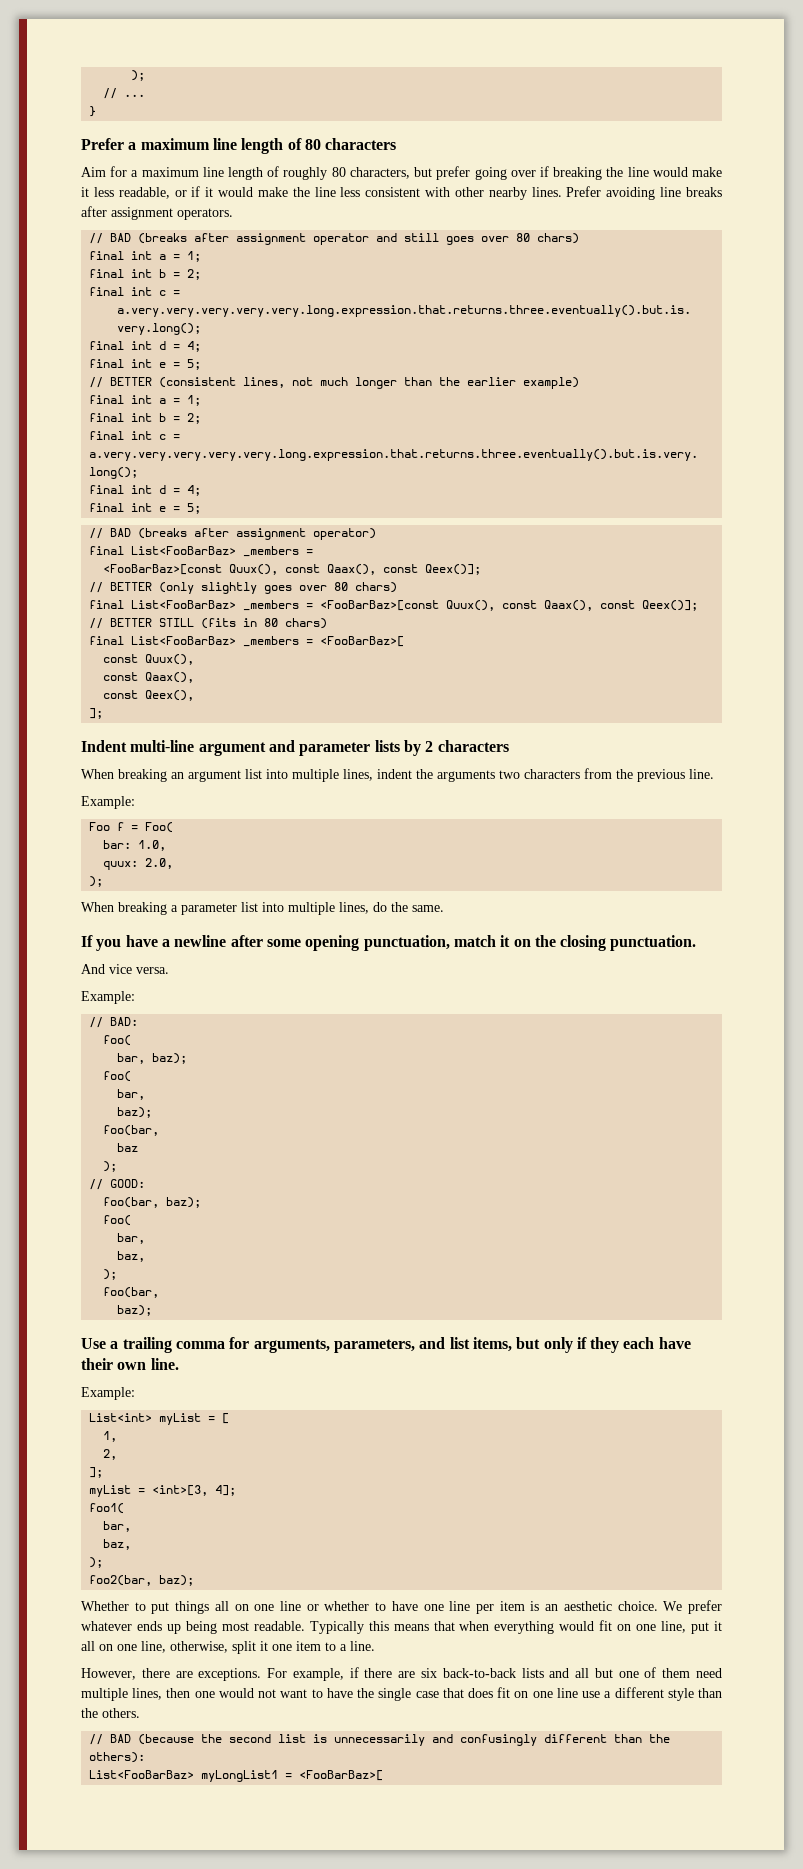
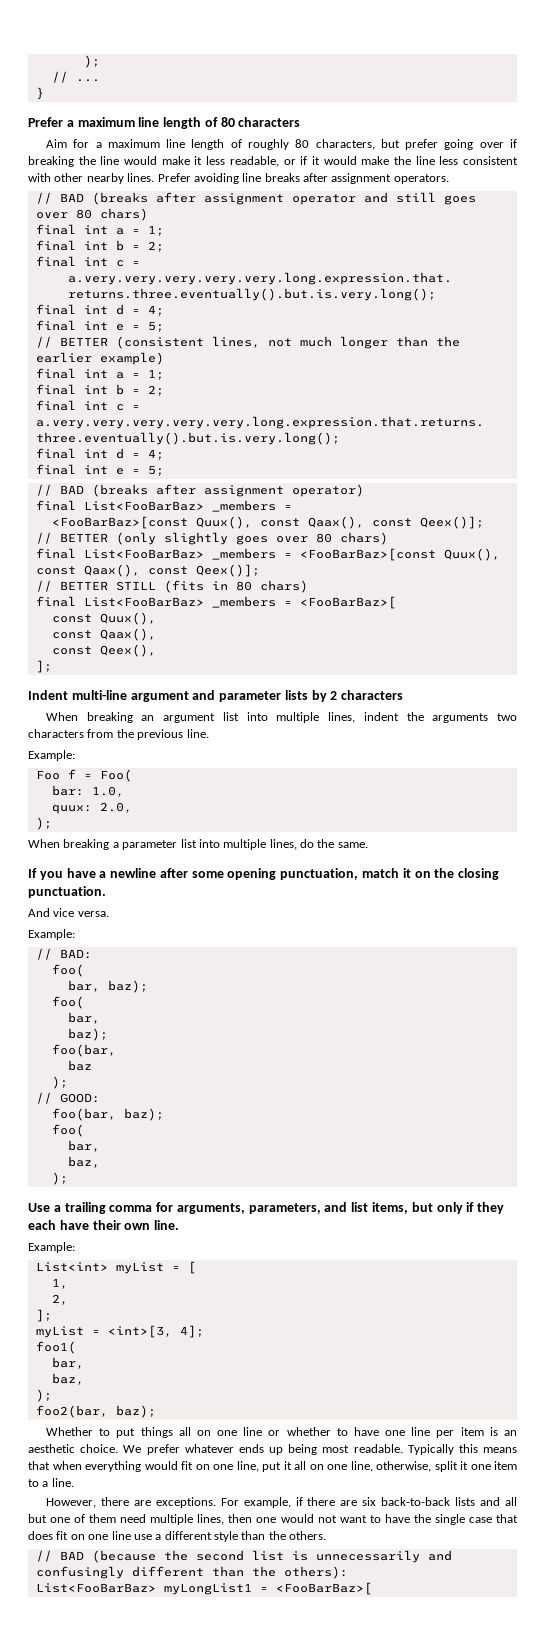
[103,1287,160,1298] [117,1305,153,1316] // foo(bar, // baz); -> (68, 1178) none

